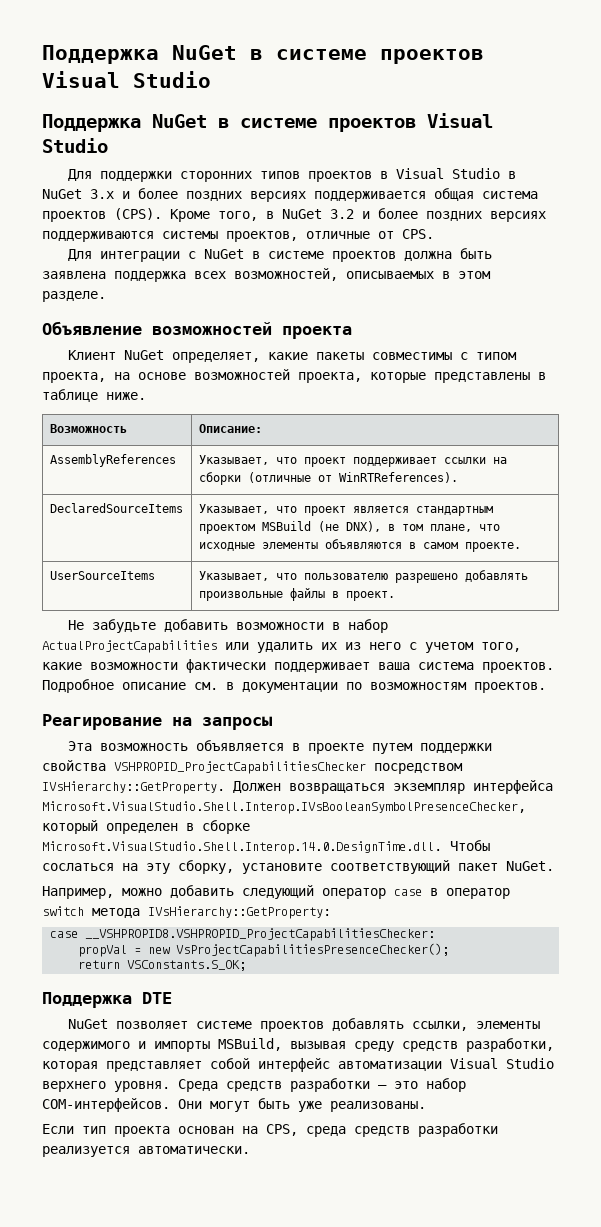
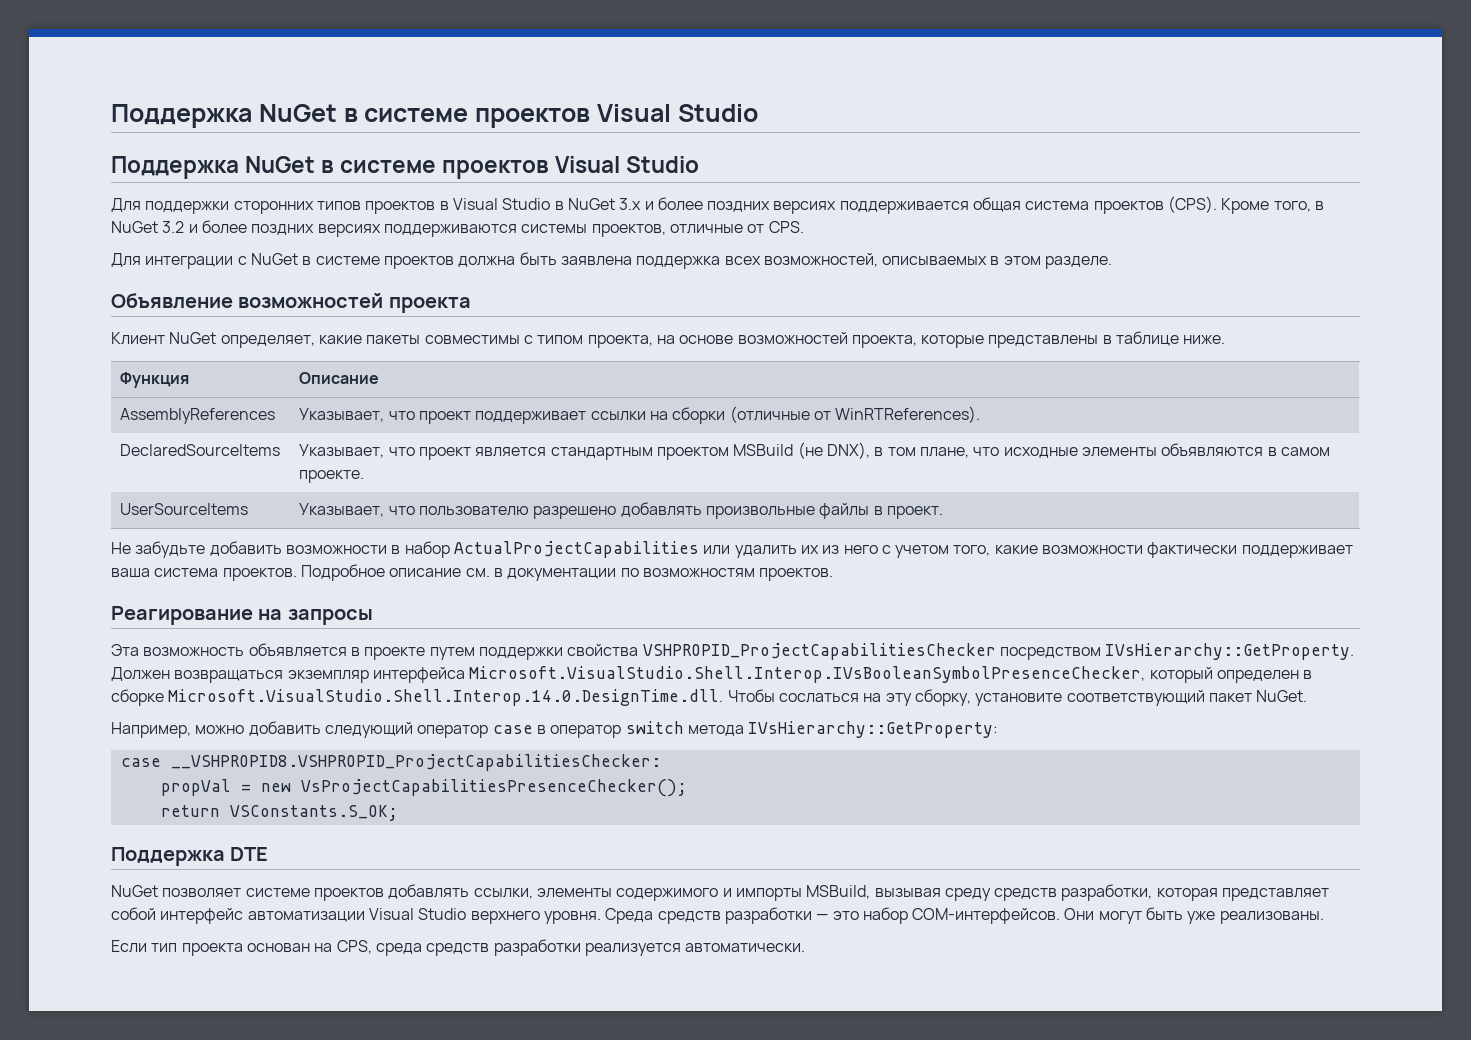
[49,424,127,433] [198,424,262,433] Возможность | Описание: -> [120,372,190,388] [299,372,380,384] Функция | Описание

